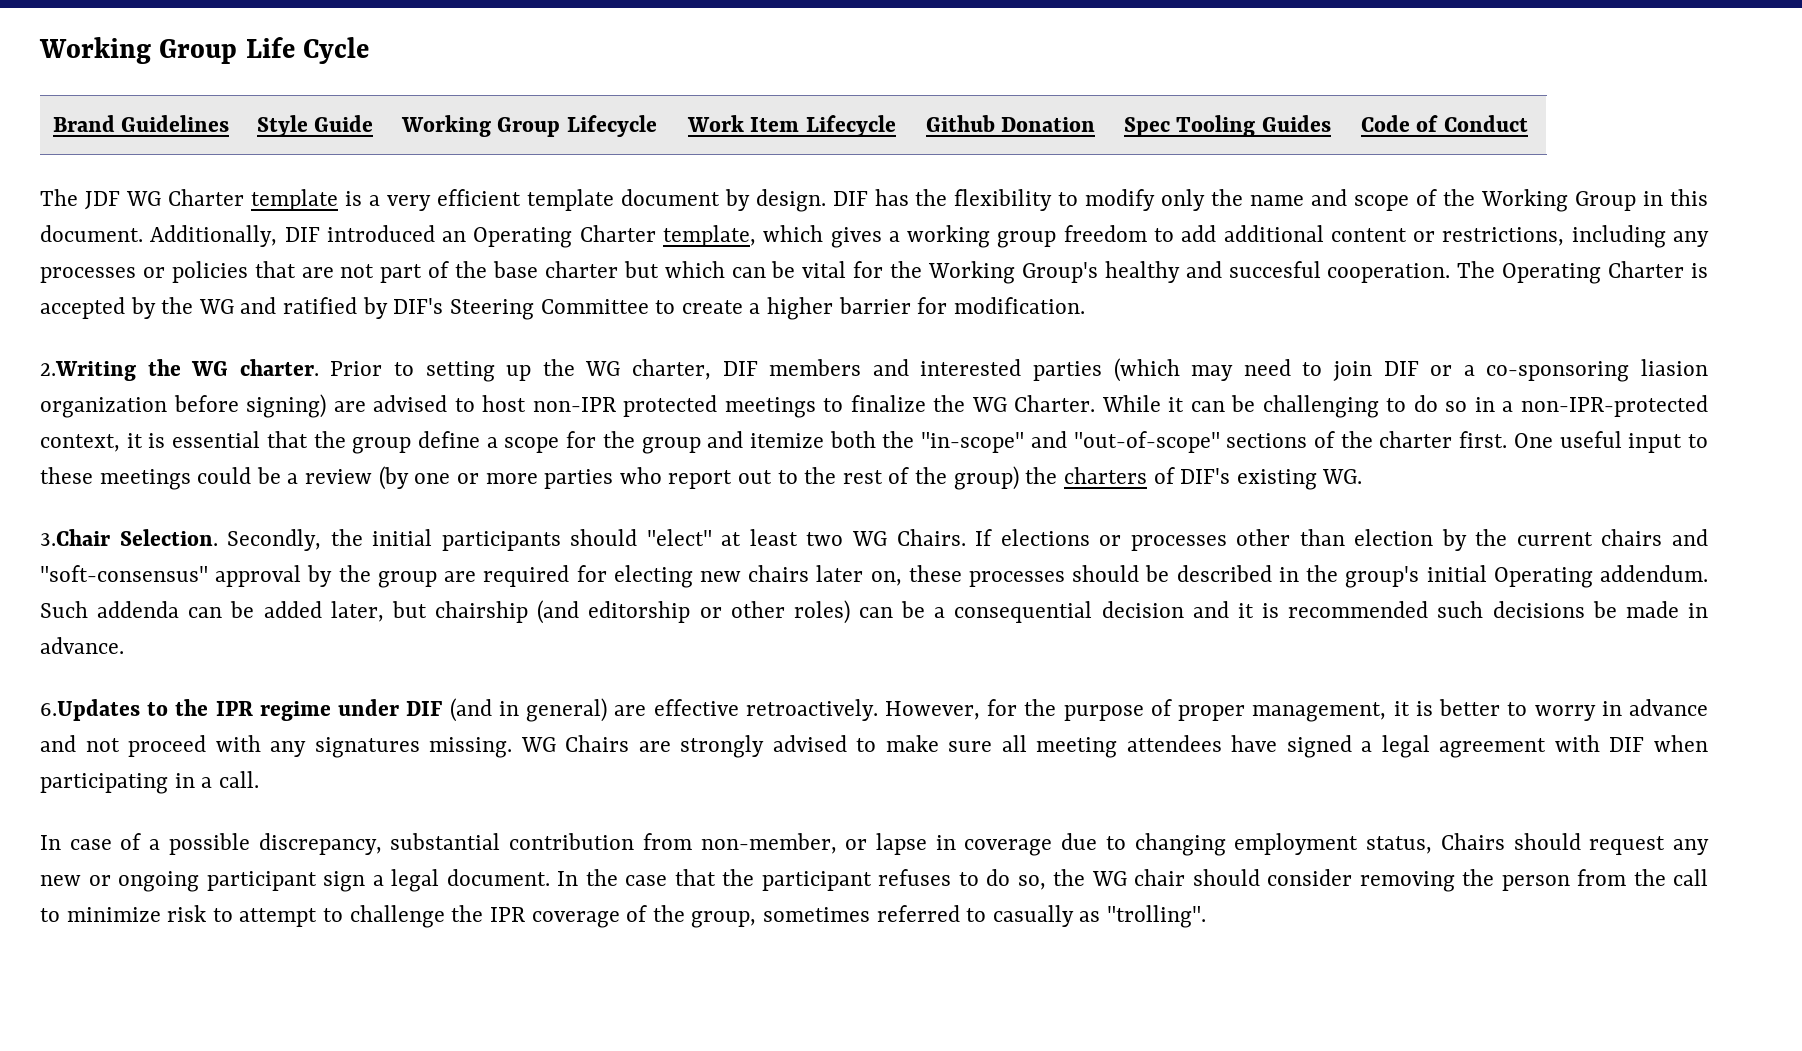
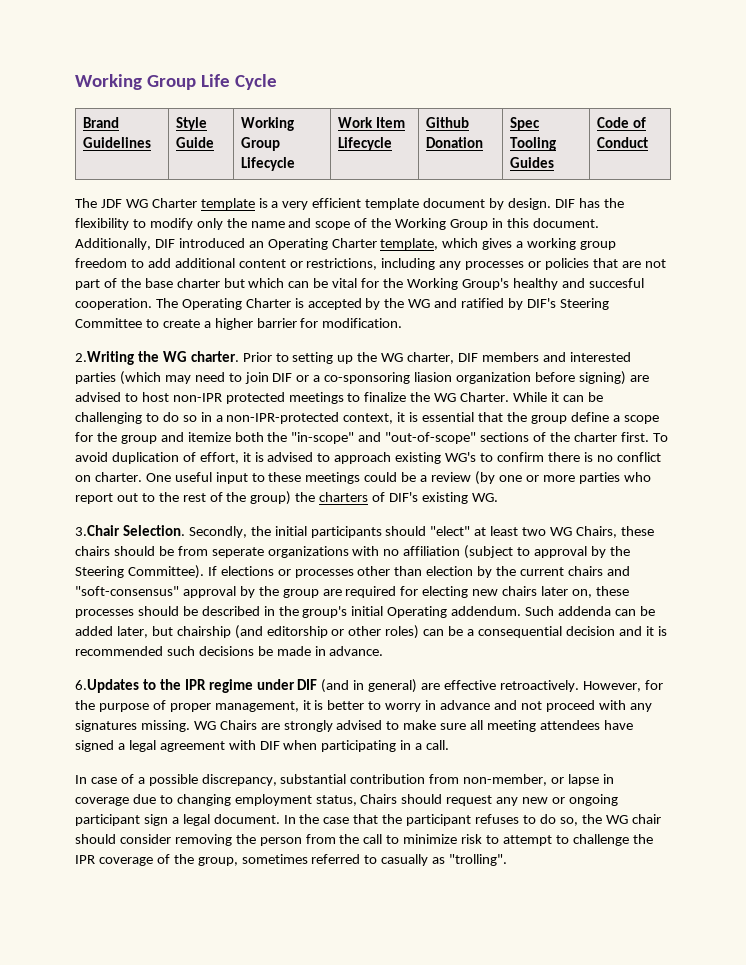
(1508, 439) none -> [652,433,668,442] [75,452,661,464] [75,472,142,482] To avoid duplication of effort, it is advised to approach existing WG's to confirm there is no conflict on charter.
[896,529,966,546] Chairs. -> [575,526,654,538] [75,545,630,559] [75,565,204,579] Chairs, these chairs should be from seperate organizations with no affiliation (subject to approval by the Steering Committee).

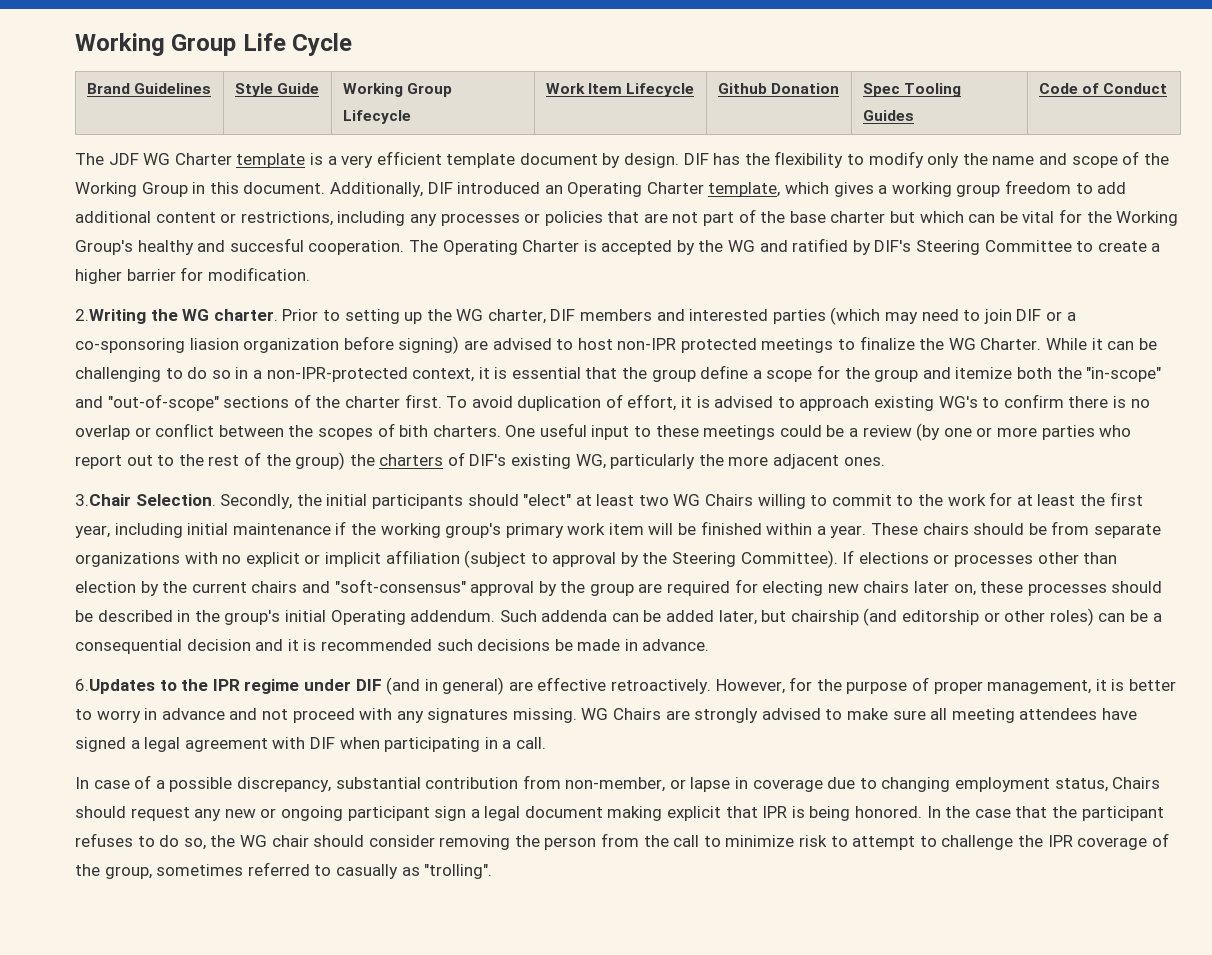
[616,452,661,462] [75,472,142,482] conflict on charter. -> [75,423,501,440] overlap or conflict between the scopes of bith charters.
[471,493,498,502] WG. -> [575,454,885,469] WG, particularly the more adjacent ones.
[575,526,654,538] Chairs, these -> [705,492,1143,509] [75,521,919,538] Chairs willing to commit to the work for at least the first year, including initial maintenance if the working group's primary work item will be finished within a year. These
[211,547,264,558] seperate -> [1093,524,1161,538] separate
(400, 552) none -> [245,552,381,567] explicit or implicit
[213,814,280,824] document. -> [524,806,923,821] document making explicit that IPR is being honored.

